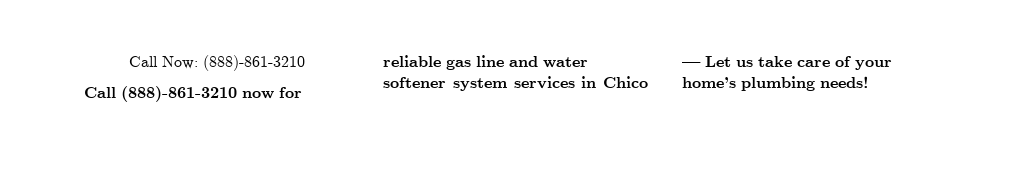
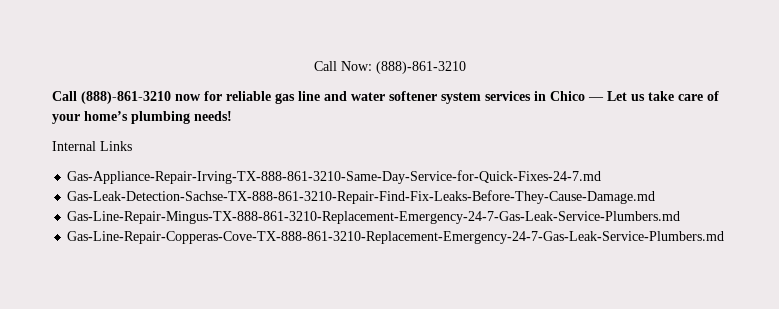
(869, 82) none -> [52,141,132,151] [67,170,602,184] [67,190,656,204] [67,211,681,224] [67,231,725,244] // Internal Links // Gas-Appliance-Repair-Irving-TX-888-861-3210-Same-Day-Service-for-Quick-Fixes-24-7.md // Gas-Leak-Detection-Sachse-TX-888-861-3210-Repair-Find-Fix-Leaks-Before-They-Cause-Damage.md // Gas-Line-Repair-Mingus-TX-888-861-3210-Replacement-Emergency-24-7-Gas-Leak-Service-Plumbers.md // Gas-Line-Repair-Copperas-Cove-TX-888-861-3210-Replacement-Emergency-24-7-Gas-Leak-Service-Plumbers.md

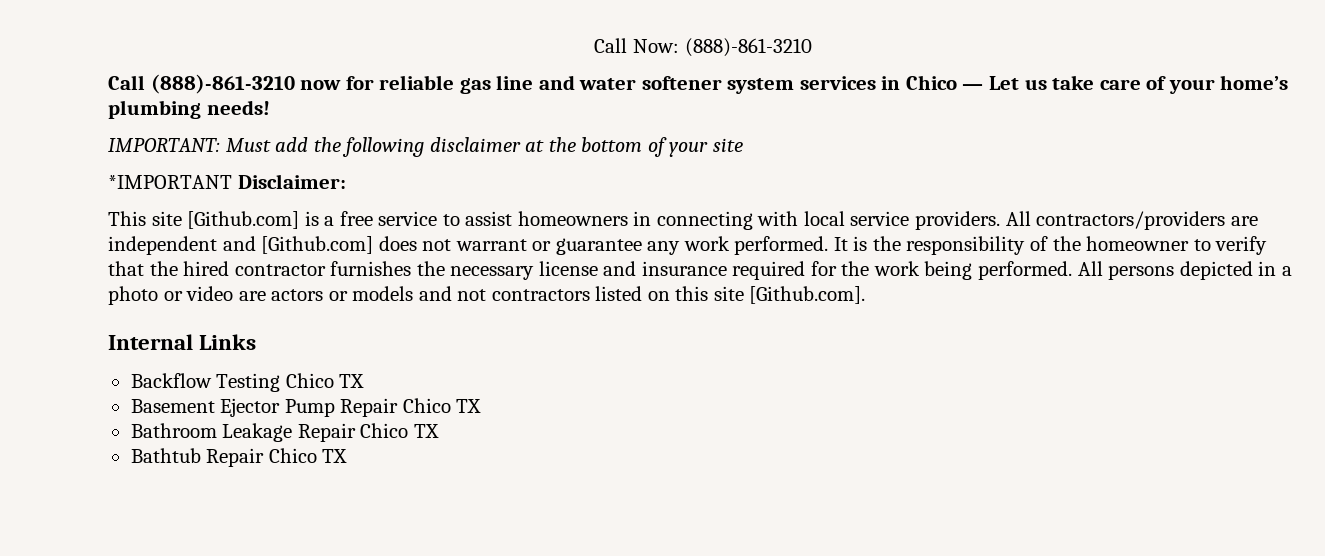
[52,141,132,151] [67,170,602,184] [67,190,656,204] [67,211,681,224] [67,231,725,244] Internal Links // Gas-Appliance-Repair-Irving-TX-888-861-3210-Same-Day-Service-for-Quick-Fixes-24-7.md // Gas-Leak-Detection-Sachse-TX-888-861-3210-Repair-Find-Fix-Leaks-Before-They-Cause-Damage.md // Gas-Line-Repair-Mingus-TX-888-861-3210-Replacement-Emergency-24-7-Gas-Leak-Service-Plumbers.md // Gas-Line-Repair-Copperas-Cove-TX-888-861-3210-Replacement-Emergency-24-7-Gas-Leak-Service-Plumbers.md -> [108,137,743,157] [108,174,346,189] [108,211,1258,230] [108,236,1268,255] [108,261,1292,280] [108,286,866,305] [108,334,257,350] [130,373,365,392] [130,398,482,417] [130,423,439,442] [130,448,348,467] IMPORTANT: Must add the following disclaimer at the bottom of your site // *IMPORTANT Disclaimer: // This site [Github.com] is a free service to assist homeowners in connecting with local service providers. All contractors/providers are independent and [Github.com] does not warrant or guarantee any work performed. It is the responsibility of the homeowner to verify that the hired contractor furnishes the necessary license and insurance required for the work being performed. All persons depicted in a photo or video are actors or models and not contractors listed on this site [Github.com]. // Internal Links // Backflow Testing Chico TX // Basement Ejector Pump Repair Chico TX // Bathroom Leakage Repair Chico TX // Bathtub Repair Chico TX

